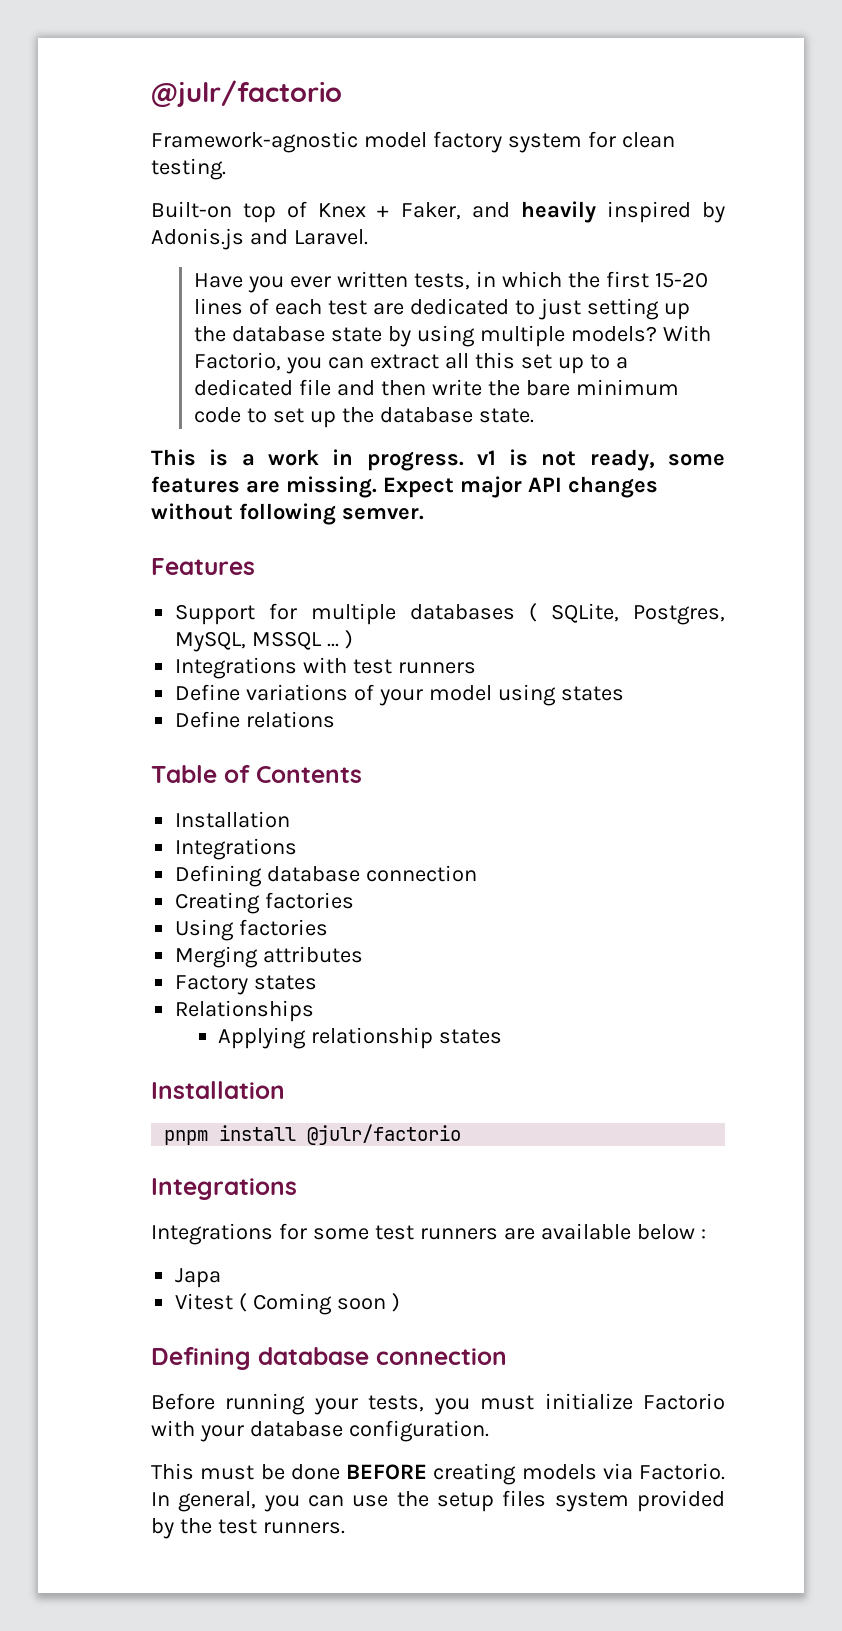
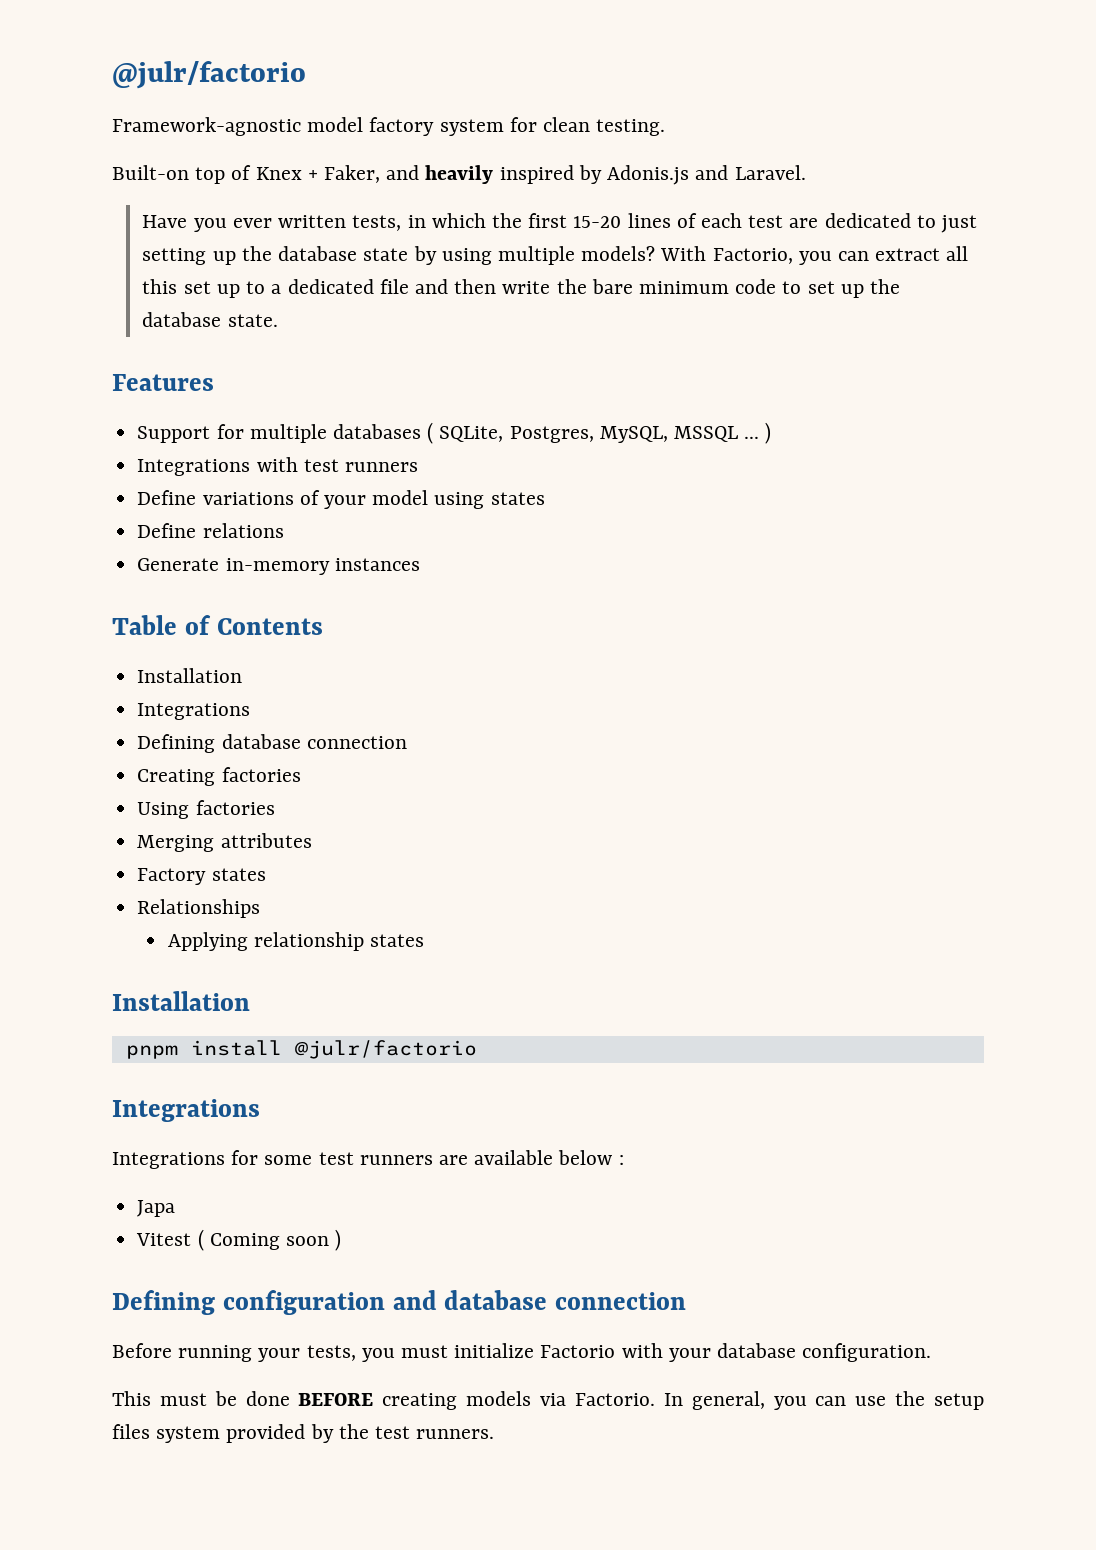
[151,449,725,471] [151,476,658,498] [151,503,424,525] // This is a work in progress. v1 is not ready, some features are missing. Expect major API changes without following semver. -> (278, 320) none
(336, 719) none -> [137,558,420,575] // Generate in-memory instances
(251, 1358) none -> [222,1290,437,1315] configuration and

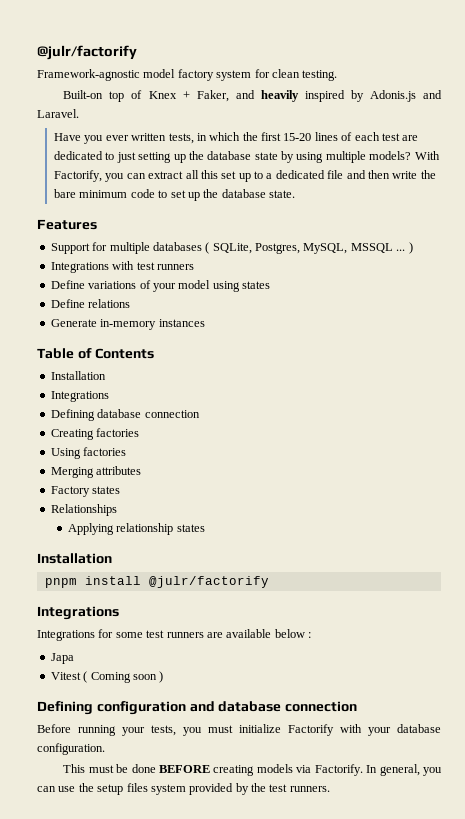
[112,61,306,89] @julr/factorio -> [37,45,137,60] @julr/factorify
[712,248,793,264] Factorio, -> [54,170,103,182] Factorify,
[294,1040,477,1059] @julr/factorio -> [148,576,269,588] @julr/factorify
[540,1345,616,1358] Factorio -> [288,724,334,736] Factorify
[574,1393,655,1406] Factorio. -> [314,764,363,776] Factorify.

